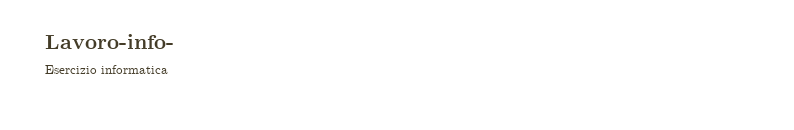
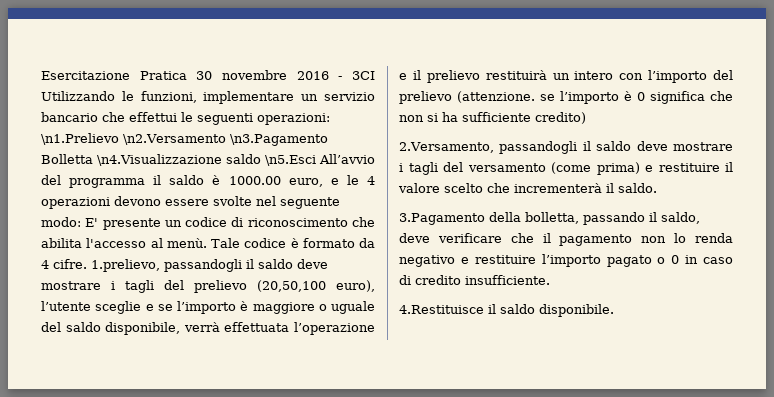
[45,34,174,49] [45,65,168,74] Lavoro-info- // Esercizio informatica -> [41,70,375,80] [41,91,375,104] [41,112,330,125] [41,133,328,146] [41,154,375,166] [41,175,375,188] [41,196,340,209] [41,217,375,230] [41,238,375,248] [41,259,328,272] [41,280,375,293] [41,301,375,314] [41,322,375,335] [399,70,733,83] [399,91,733,104] [399,112,586,124] [399,141,733,154] [399,162,733,175] [398,183,657,193] [399,212,700,225] [399,233,733,246] [399,254,733,267] [399,275,550,285] [399,304,614,317] Esercitazione Pratica 30 novembre 2016 - 3CI Utilizzando le funzioni, implementare un servizio bancario che effettui le seguenti operazioni: \n1.Prelievo \n2.Versamento \n3.Pagamento Bolletta \n4.Visualizzazione saldo \n5.Esci All’avvio del programma il saldo è 1000.00 euro, e le 4 operazioni devono essere svolte nel seguente modo: E' presente un codice di riconoscimento che abilita l'accesso al menù. Tale codice è formato da 4 cifre. 1.prelievo, passandogli il saldo deve mostrare i tagli del prelievo (20,50,100 euro), l’utente sceglie e se l’importo è maggiore o uguale del saldo disponibile, verrà effettuata l’operazione e il prelievo restituirà un intero con l’importo del prelievo (attenzione. se l’importo è 0 significa che non si ha sufficiente credito) // 2.Versamento, passandogli il saldo deve mostrare i tagli del versamento (come prima) e restituire il valore scelto che incrementerà il saldo. // 3.Pagamento della bolletta, passando il saldo, deve verificare che il pagamento non lo renda negativo e restituire l’importo pagato o 0 in caso di credito insufficiente. // 4.Restituisce il saldo disponibile.

